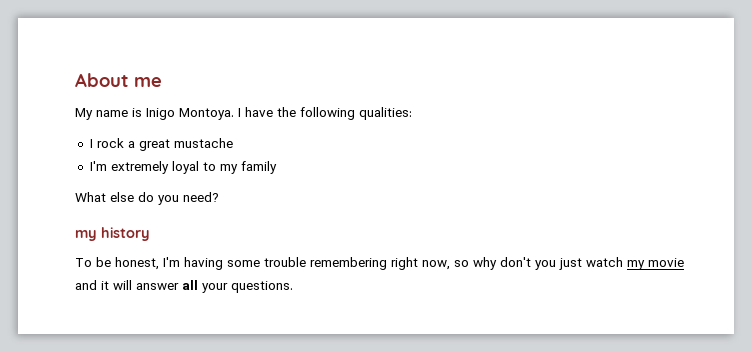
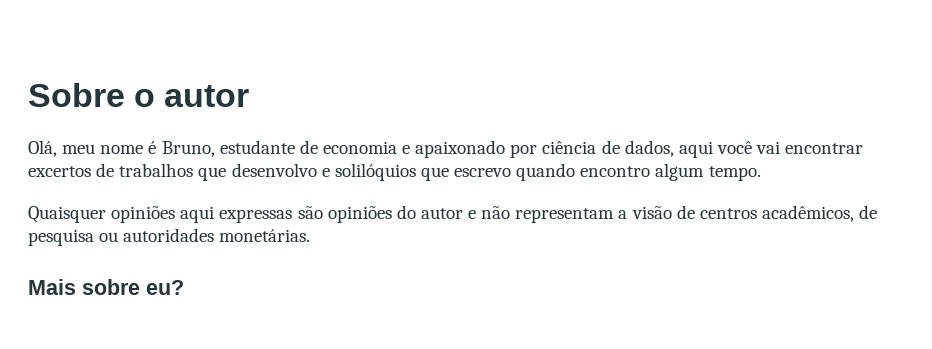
[75,73,162,87] [75,107,412,120] [89,138,233,151] [89,161,277,174] [75,192,219,205] [75,227,150,241] [75,257,684,270] [75,280,293,293] About me // My name is Inigo Montoya. I have the following qualities: // I rock a great mustache // I'm extremely loyal to my family // What else do you need? // my history // To be honest, I'm having some trouble remembering right now, so why don't you just watch my movie and it will answer all your questions. -> [28,83,250,107] [28,140,864,158] [28,163,761,181] [28,205,878,223] [28,228,311,246] [28,279,184,295] Sobre o autor // Olá, meu nome é Bruno, estudante de economia e apaixonado por ciência de dados, aqui você vai encontrar excertos de trabalhos que desenvolvo e solilóquios que escrevo quando encontro algum tempo. // Quaisquer opiniões aqui expressas são opiniões do autor e não representam a visão de centros acadêmicos, de pesquisa ou autoridades monetárias. // Mais sobre eu?

